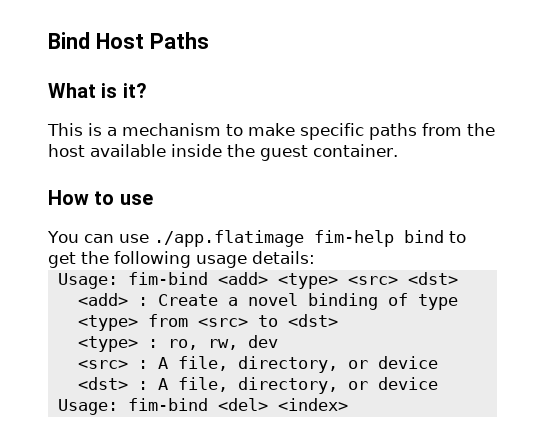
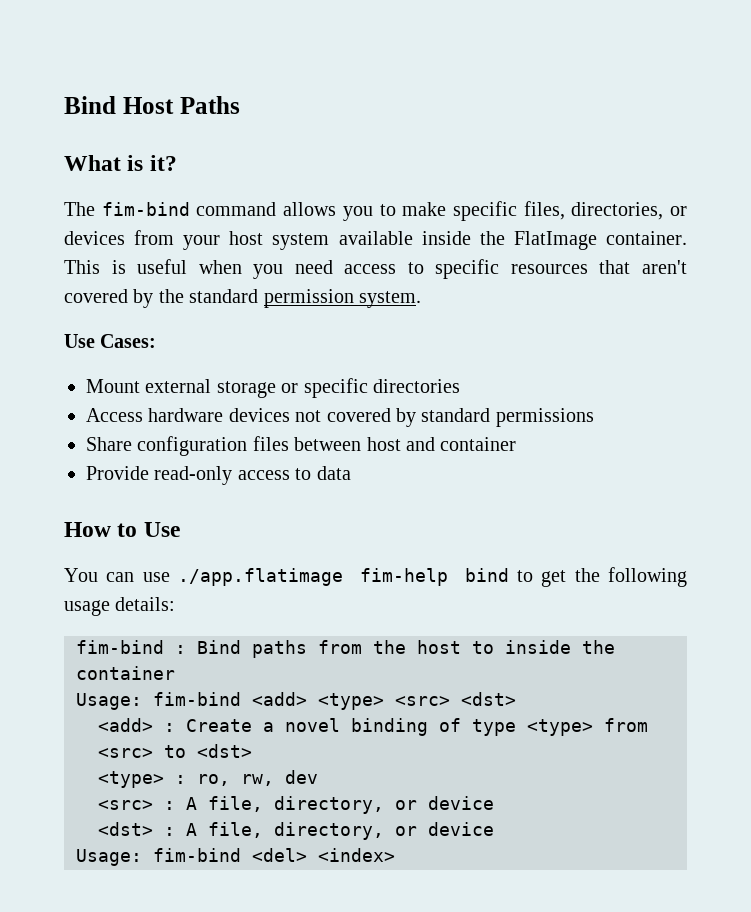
[47,123,495,140] [48,144,85,157] This is a mechanism to make specific paths from the host -> [64,201,687,221] [64,230,330,250] The fim-bind command allows you to make specific files, directories, or devices from your host system
[260,145,308,161] guest -> [513,231,597,250] FlatImage
(398, 150) none -> [64,259,687,279] [64,289,421,308] [64,334,157,348] [86,378,460,398] [86,408,594,427] [86,436,517,456] [86,466,351,485] This is useful when you need access to specific resources that aren't covered by the standard permission system. // Use Cases: // Mount external storage or specific directories // Access hardware devices not covered by standard permissions // Share configuration files between host and container // Provide read-only access to data
[119,194,153,205] use -> [143,522,180,537] Use
(315, 257) none -> [76,640,615,658] [76,666,175,680] // fim-bind : Bind paths from the host to inside the container

